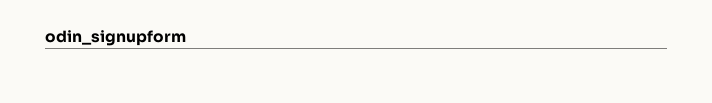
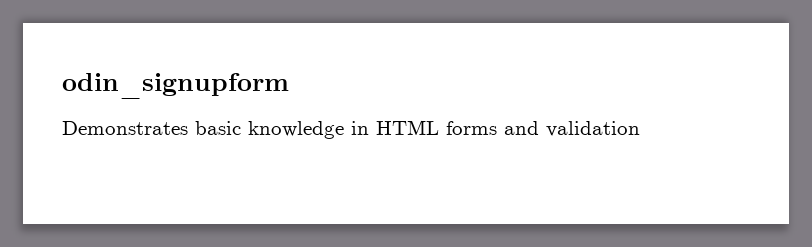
(186, 38) none -> [62,120,640,139] // Demonstrates basic knowledge in HTML forms and validation

